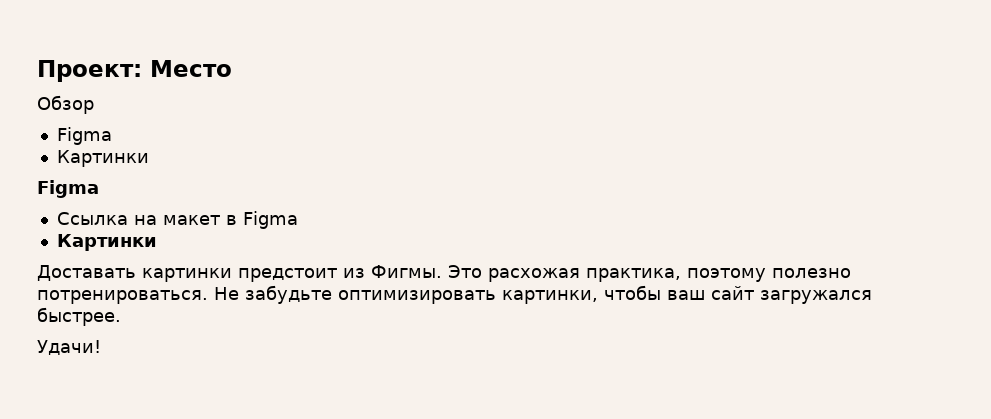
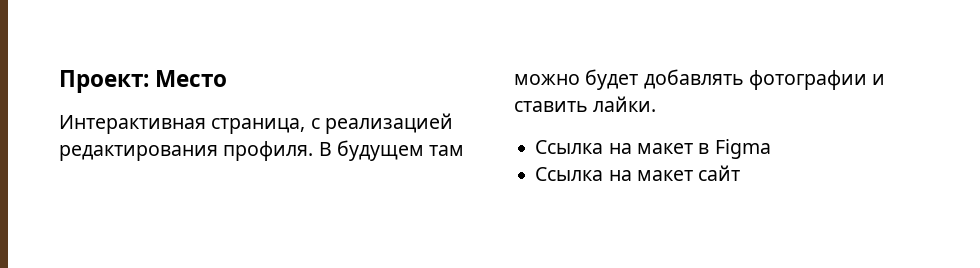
[37,95,94,114] [56,127,112,145] [56,150,149,167] [37,180,99,198] Обзор // Figma // Картинки // Figma -> [59,113,453,134] [59,140,465,161] [514,69,886,90] [514,96,657,112] Интерактивная страница, с реализацией редактирования профиля. В будущем там можно будет добавлять фотографии и ставить лайки.
[56,234,157,251] [37,265,851,282] [37,285,872,304] [37,307,121,326] [37,340,101,355] Картинки // Доставать картинки предстоит из Фигмы. Это расхожая практика, поэтому полезно потренироваться. Не забудьте оптимизировать картинки, чтобы ваш сайт загружался быстрее. // Удачи! -> [535,165,741,181] Ссылка на макет сайт

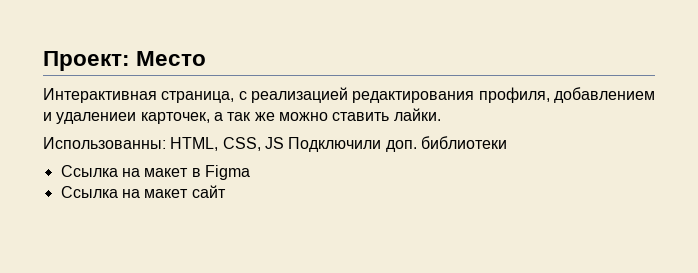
[223,140,465,161] [514,69,886,90] [514,96,657,112] профиля. В будущем там можно будет добавлять фотографии и ставить лайки. -> [478,87,655,103] [43,108,441,124] [43,136,507,152] профиля, добавлением и удалениеи карточек, а так же можно ставить лайки. // Использованны: HTML, CSS, JS Подключили доп. библиотеки

